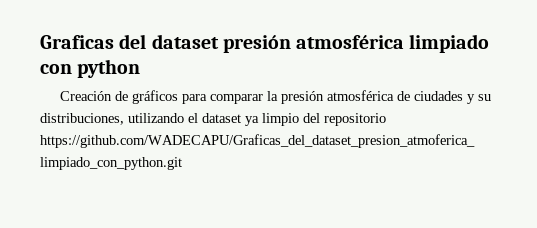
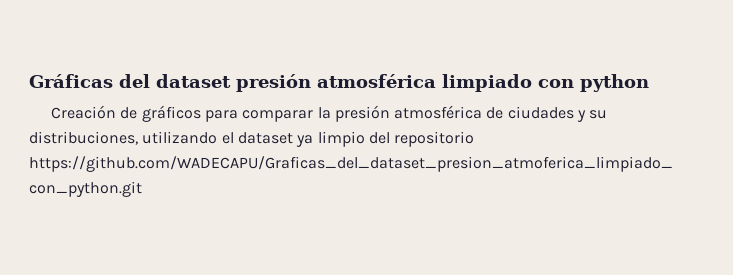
[40,35,114,49] Graficas -> [29,74,113,88] Gráficas

